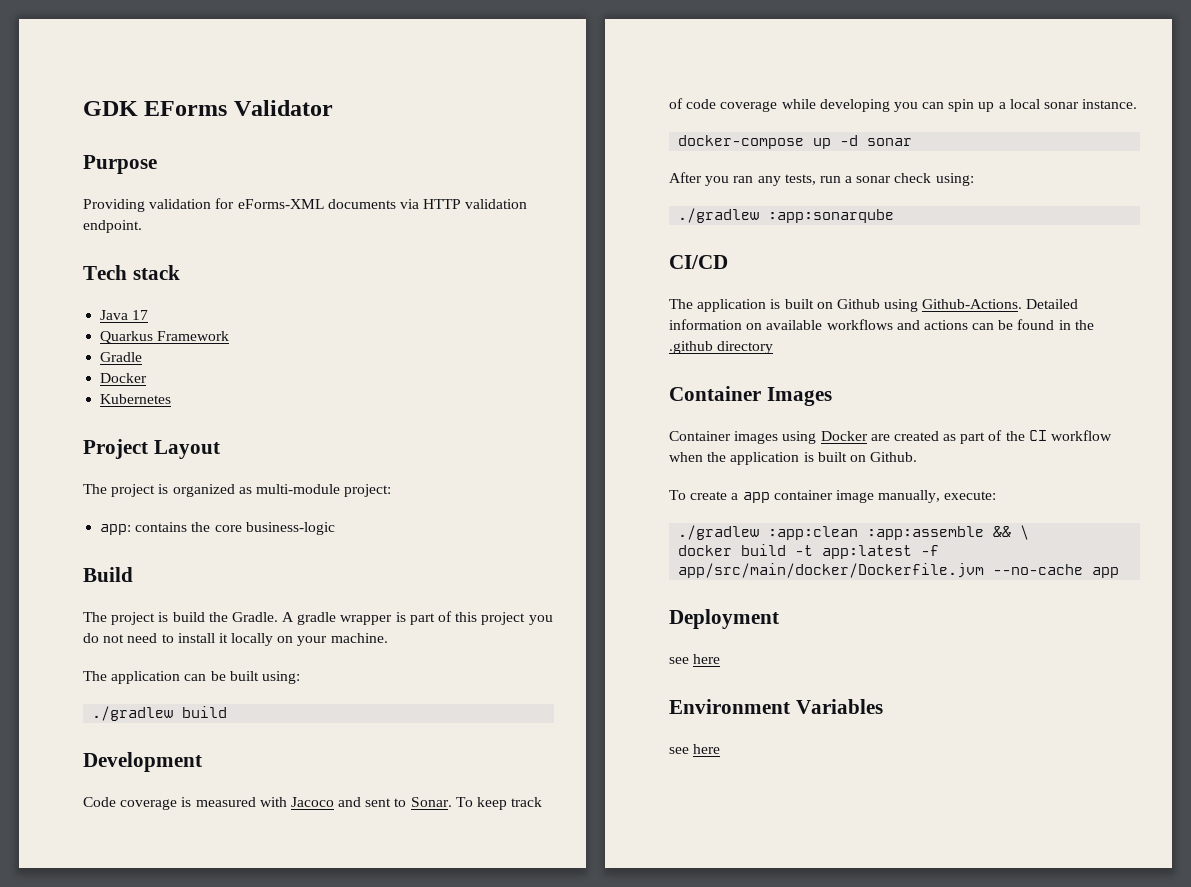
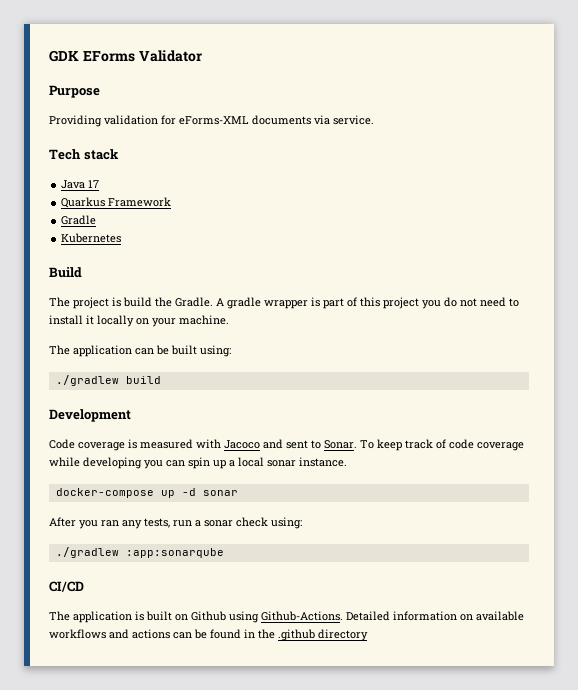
[423,199,528,209] [83,220,142,233] HTTP validation endpoint. -> [333,115,374,125] service.
[100,373,148,383] // Docker -> (97, 220) none
[83,439,220,459] [83,484,392,497] [100,522,335,535] // Project Layout // The project is organized as multi-module project: // app: contains the core business-logic -> (122, 238) none
[669,386,832,406] [669,430,1113,444] [669,452,918,465] [669,490,997,503] [678,525,1030,540] [678,544,940,559] [678,563,1120,578] [669,609,779,629] [669,654,721,664] [669,699,883,714] [669,744,721,754] // Container Images // Container images using Docker are created as part of the CI workflow when the application is built on Github. // To create a app container image manually, execute: // ./gradlew :app:clean :app:assemble && \ // docker build -t app:latest -f app/src/main/docker/Dockerfile.jvm --no-cache app // Deployment // see here // Environment Variables // see here -> (368, 635) none

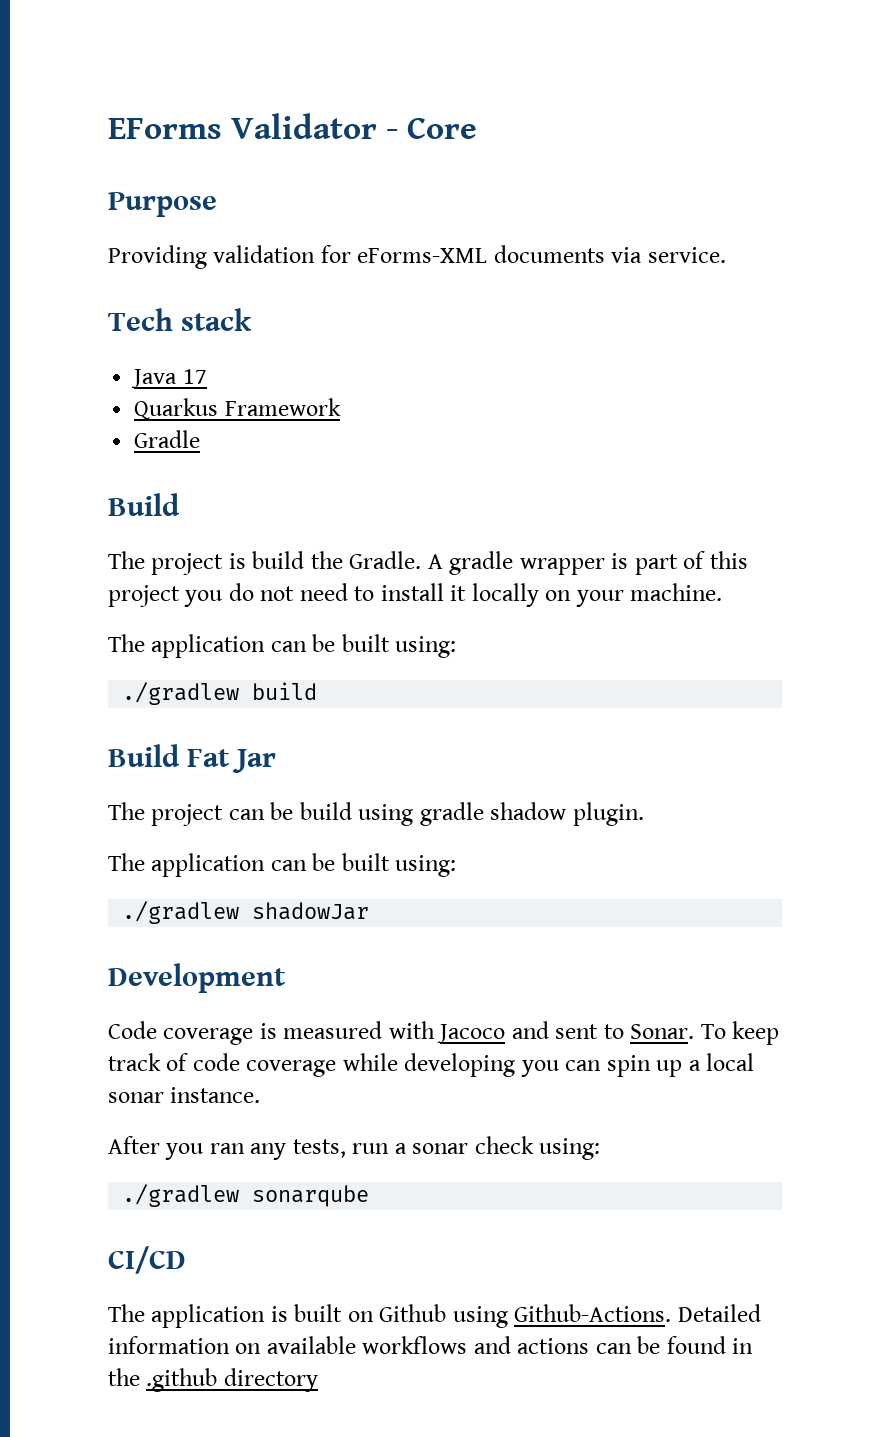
[49,50,79,62] GDK -> (108, 128) none
(202, 56) none -> [386,117,478,139] - Core
[61,233,122,243] // Kubernetes -> (201, 439) none
(161, 380) none -> [108,744,277,773] [108,802,644,826] [108,853,457,877] [122,901,370,924] // Build Fat Jar // The project can be build using gradle shadow plugin. // The application can be built using: // ./gradlew shadowJar
[55,488,238,498] // docker-compose up -d sonar -> (261, 1095) none
[125,548,224,558] :app:sonarqube -> [252,1185,370,1207] sonarqube

